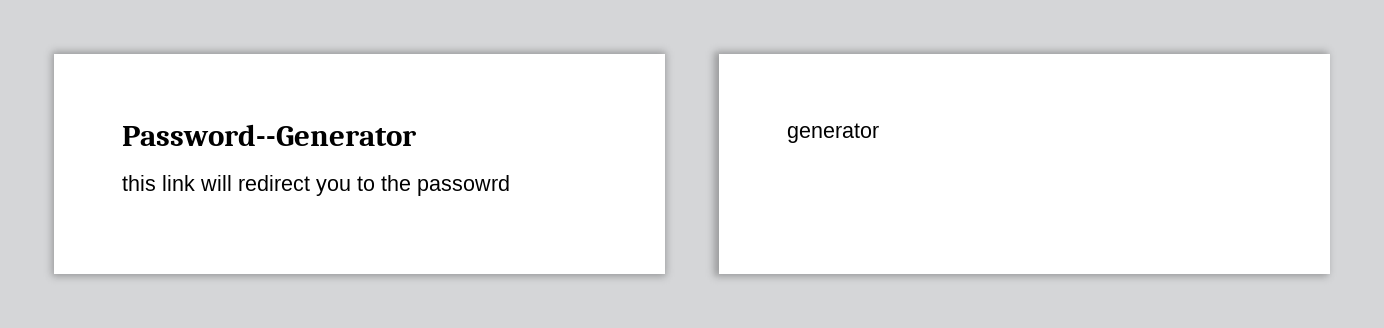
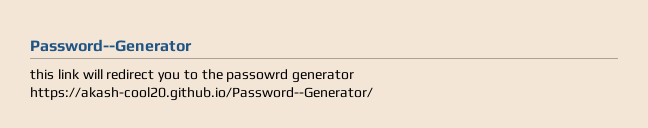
(879, 133) none -> [30,87,373,101] https://akash-cool20.github.io/Password--Generator/

